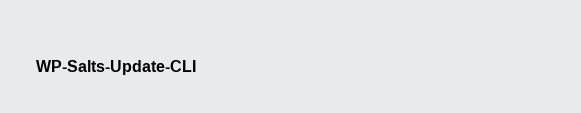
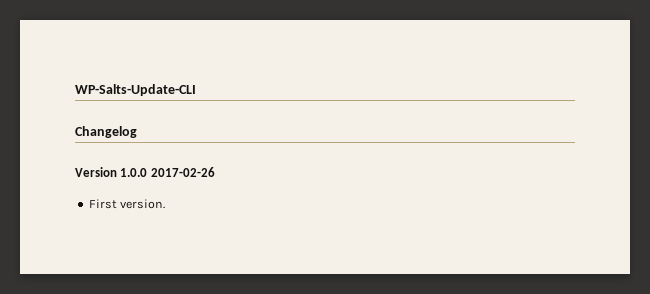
(196, 67) none -> [75,126,137,138] [75,167,215,177] [88,199,166,209] // Changelog // Version 1.0.0 2017-02-26 // First version.

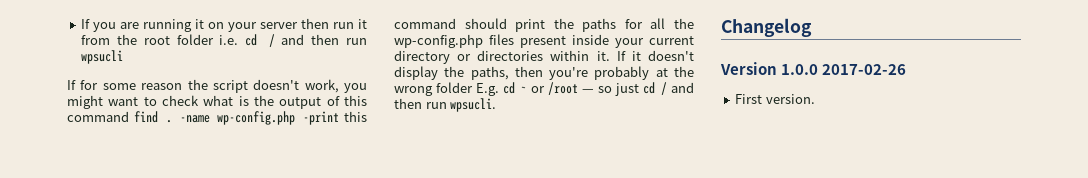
[75,84,196,96] WP-Salts-Update-CLI -> [81,18,367,32] [81,34,367,47] [81,50,124,64] [67,79,367,93] [67,95,368,109] [67,111,367,125] [394,18,694,32] [394,34,694,48] [394,50,694,64] [394,66,694,80] [394,82,694,96] [394,98,497,112] If you are running it on your server then run it from the root folder i.e. cd / and then run wpsucli // If for some reason the script doesn't work, you might want to check what is the output of this command find . -name wp-config.php -print this command should print the paths for all the wp-config.php files present inside your current directory or directories within it. If it doesn't display the paths, then you're probably at the wrong folder E.g. cd ~ or /root — so just cd / and then run wpsucli.

